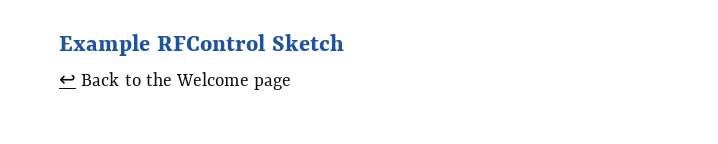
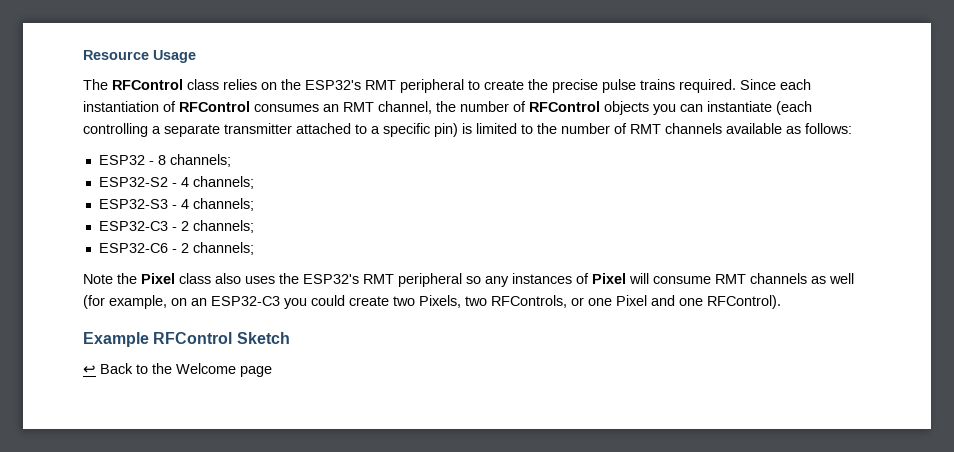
(59, 45) none -> [83,50,196,63] [83,79,811,93] [83,101,812,115] [83,123,852,137] [98,154,231,167] [98,176,254,189] [98,198,254,211] [98,220,254,233] [98,242,254,255] [83,273,854,287] [83,295,781,309] Resource Usage // The RFControl class relies on the ESP32's RMT peripheral to create the precise pulse trains required. Since each instantiation of RFControl consumes an RMT channel, the number of RFControl objects you can instantiate (each controlling a separate transmitter attached to a specific pin) is limited to the number of RMT channels available as follows: // ESP32 - 8 channels; // ESP32-S2 - 4 channels; // ESP32-S3 - 4 channels; // ESP32-C3 - 2 channels; // ESP32-C6 - 2 channels; // Note the Pixel class also uses the ESP32's RMT peripheral so any instances of Pixel will consume RMT channels as well (for example, on an ESP32-C3 you could create two Pixels, two RFControls, or one Pixel and one RFControl). //

